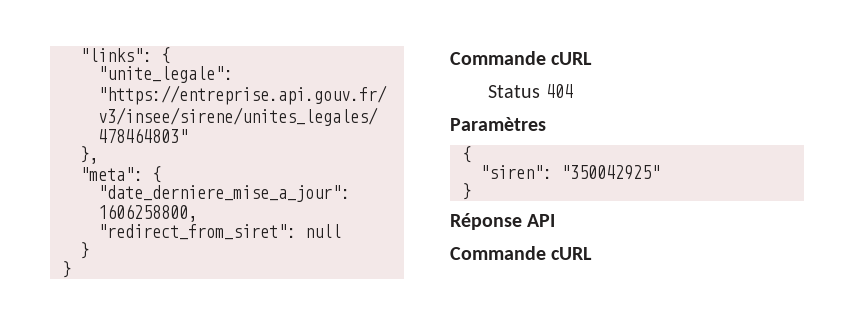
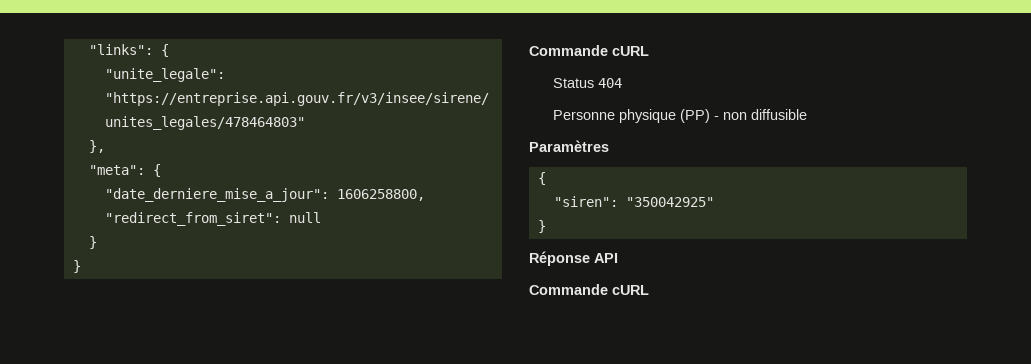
(573, 91) none -> [552,109,807,123] // Personne physique (PP) - non diffusible

